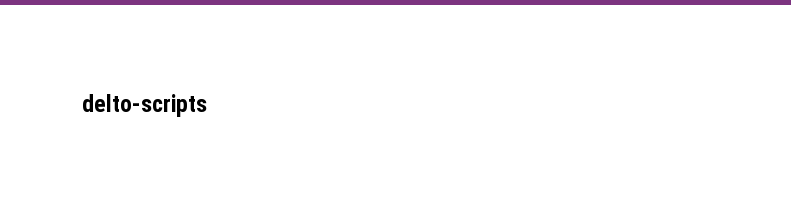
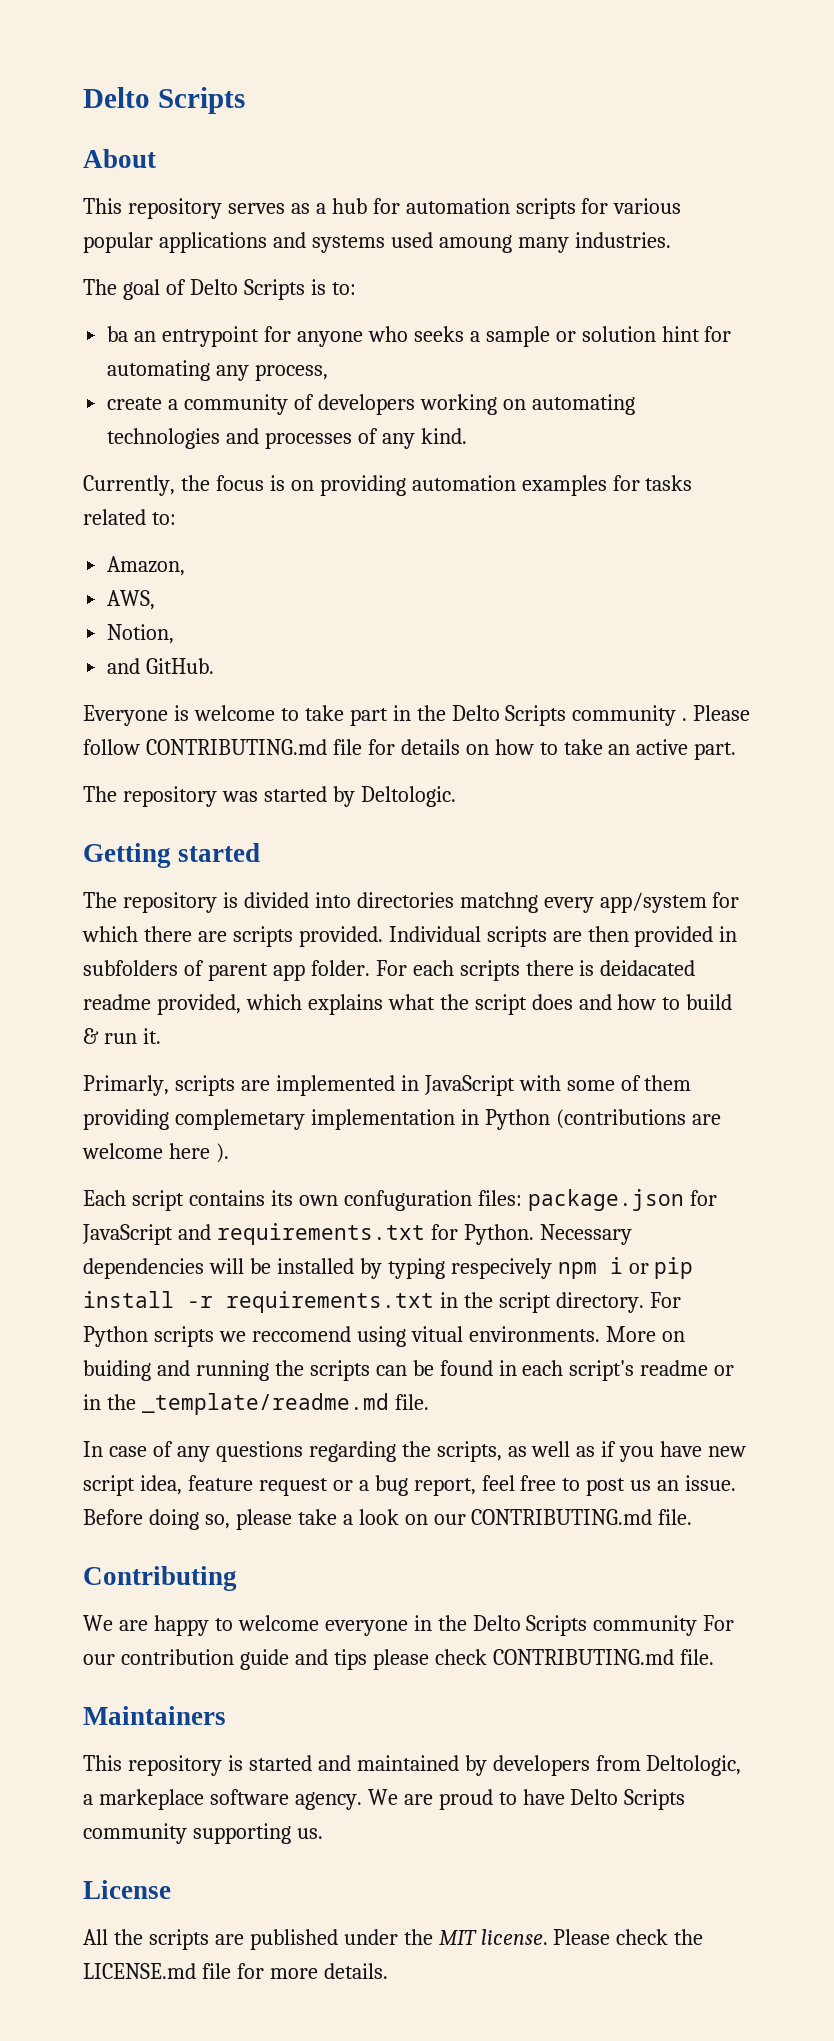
[82,94,207,117] delto-scripts -> [83,87,245,114] [83,149,156,168] [83,198,682,219] [83,232,671,253] [83,279,356,300] [107,326,732,347] [107,360,329,381] [107,394,635,415] [107,428,467,449] [83,475,693,496] [83,509,176,525] [107,556,186,576] [107,590,156,610] [107,624,175,644] [107,658,215,674] [83,705,751,726] [83,739,737,760] [83,786,456,807] [83,843,261,868] [83,892,740,913] [82,926,738,947] [83,960,696,981] [83,994,733,1015] [83,1028,161,1044] [83,1075,692,1096] [83,1109,721,1130] [82,1143,229,1163] [83,1189,717,1211] [82,1223,632,1245] [83,1257,694,1279] [83,1291,681,1313] [83,1326,685,1347] [83,1360,735,1381] [83,1393,429,1415] [83,1441,747,1462] [83,1475,737,1496] [83,1509,693,1530] [83,1566,237,1591] [83,1615,735,1636] [83,1649,714,1670] [83,1706,226,1725] [83,1755,742,1776] [83,1789,686,1810] [83,1823,323,1844] [83,1880,171,1899] [83,1929,704,1950] [83,1963,388,1979] Delto Scripts // About // This repository serves as a hub for automation scripts for various popular applications and systems used amoung many industries. // The goal of Delto Scripts is to: // ba an entrypoint for anyone who seeks a sample or solution hint for automating any process, // create a community of developers working on automating technologies and processes of any kind. // Currently, the focus is on providing automation examples for tasks related to: // Amazon, // AWS, // Notion, // and GitHub. // Everyone is welcome to take part in the Delto Scripts community . Please follow CONTRIBUTING.md file for details on how to take an active part. // The repository was started by Deltologic. // Getting started // The repository is divided into directories matchng every app/system for which there are scripts provided. Individual scripts are then provided in subfolders of parent app folder. For each scripts there is deidacated readme provided, which explains what the script does and how to build & run it. // Primarly, scripts are implemented in JavaScript with some of them providing complemetary implementation in Python (contributions are welcome here ). // Each script contains its own confuguration files: package.json for JavaScript and requirements.txt for Python. Necessary dependencies will be installed by typing respecively npm i or pip install -r requirements.txt in the script directory. For Python scripts we reccomend using vitual environments. More on buiding and running the scripts can be found in each script's readme or in the _template/readme.md file. // In case of any questions regarding the scripts, as well as if you have new script idea, feature request or a bug report, feel free to post us an issue. Before doing so, please take a look on our CONTRIBUTING.md file. // Contributing // We are happy to welcome everyone in the Delto Scripts community For our contribution guide and tips please check CONTRIBUTING.md file. // Maintainers // This repository is started and maintained by developers from Deltologic, a markeplace software agency. We are proud to have Delto Scripts community supporting us. // License // All the scripts are published under the MIT license. Please check the LICENSE.md file for more details.

